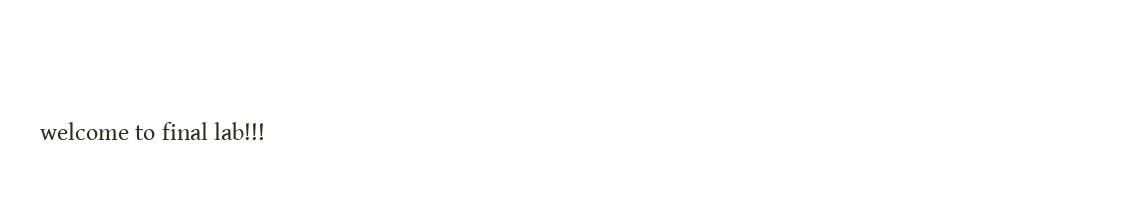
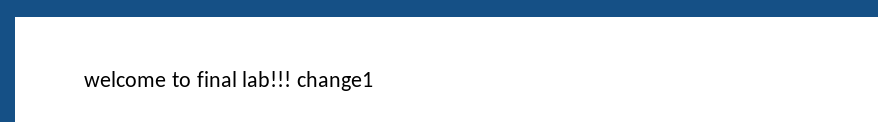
(266, 131) none -> [297,71,374,91] change1

